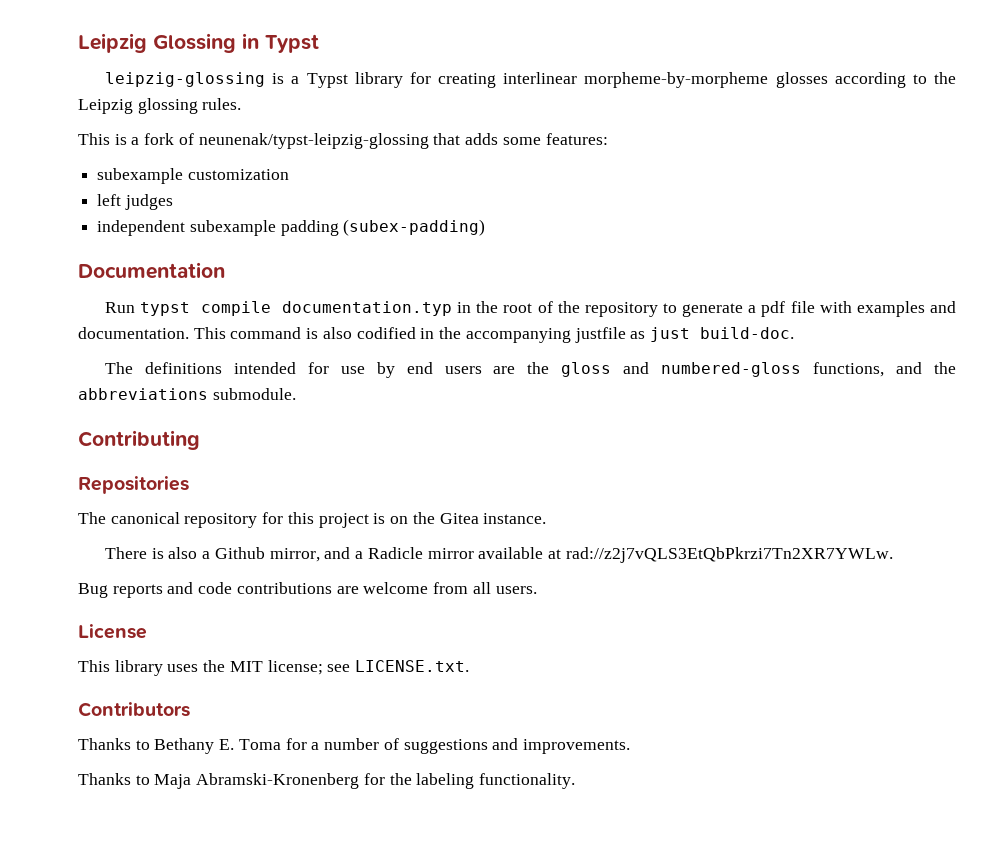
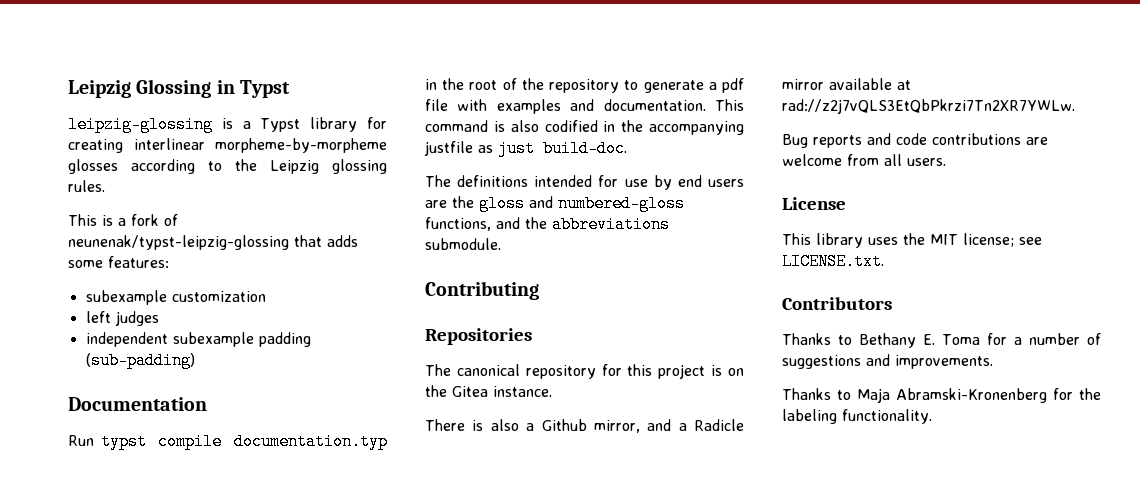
[343,219,486,236] (subex-padding) -> [85,352,195,369] (sub-padding)

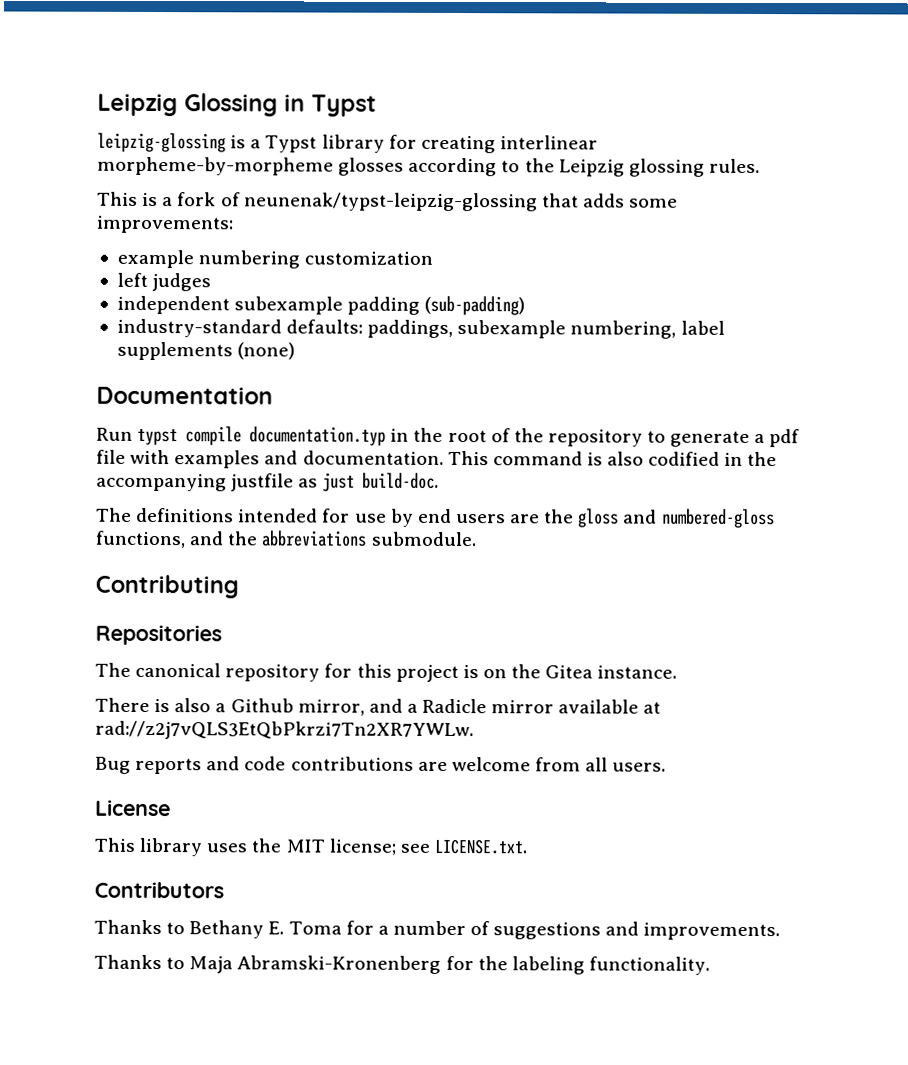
[108,256,169,268] [85,290,167,305] features: // subexample -> [96,215,234,234] [116,249,301,269] improvements: // example numbering
(195, 360) none -> [116,318,725,339] [116,341,296,361] // industry-standard defaults: paddings, subexample numbering, label supplements (none)

